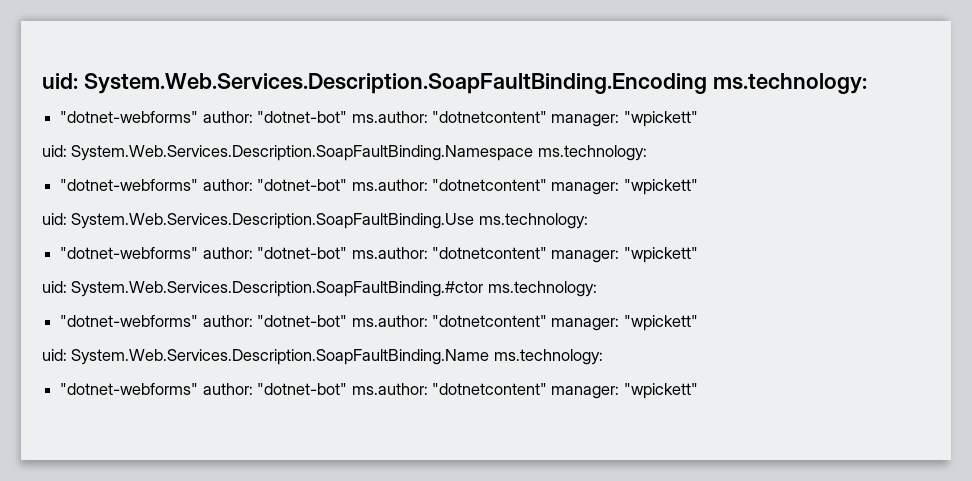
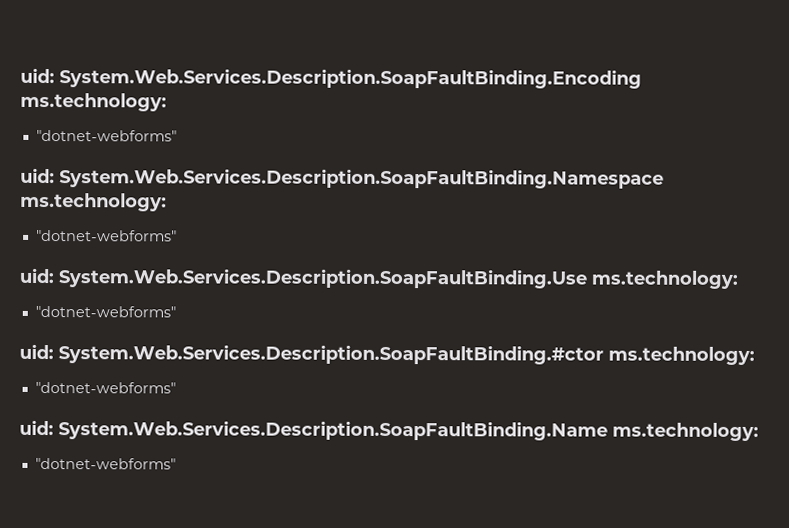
[202,111,698,127] [42,145,647,161] [60,179,698,195] [42,213,588,229] [60,247,698,263] [42,281,597,297] [60,315,698,331] [42,349,603,365] [60,383,698,399] author: "dotnet-bot" ms.author: "dotnetcontent" manager: "wpickett" // uid: System.Web.Services.Description.SoapFaultBinding.Namespace ms.technology: // "dotnet-webforms" author: "dotnet-bot" ms.author: "dotnetcontent" manager: "wpickett" // uid: System.Web.Services.Description.SoapFaultBinding.Use ms.technology: // "dotnet-webforms" author: "dotnet-bot" ms.author: "dotnetcontent" manager: "wpickett" // uid: System.Web.Services.Description.SoapFaultBinding.#ctor ms.technology: // "dotnet-webforms" author: "dotnet-bot" ms.author: "dotnetcontent" manager: "wpickett" // uid: System.Web.Services.Description.SoapFaultBinding.Name ms.technology: // "dotnet-webforms" author: "dotnet-bot" ms.author: "dotnetcontent" manager: "wpickett" -> [20,167,664,189] [20,192,167,212] [35,229,177,242] [19,267,738,289] [34,305,176,318] [19,343,755,366] [34,381,176,394] [19,419,759,442] [34,457,176,470] // uid: System.Web.Services.Description.SoapFaultBinding.Namespace ms.technology: // "dotnet-webforms" // uid: System.Web.Services.Description.SoapFaultBinding.Use ms.technology: // "dotnet-webforms" // uid: System.Web.Services.Description.SoapFaultBinding.#ctor ms.technology: // "dotnet-webforms" // uid: System.Web.Services.Description.SoapFaultBinding.Name ms.technology: // "dotnet-webforms"

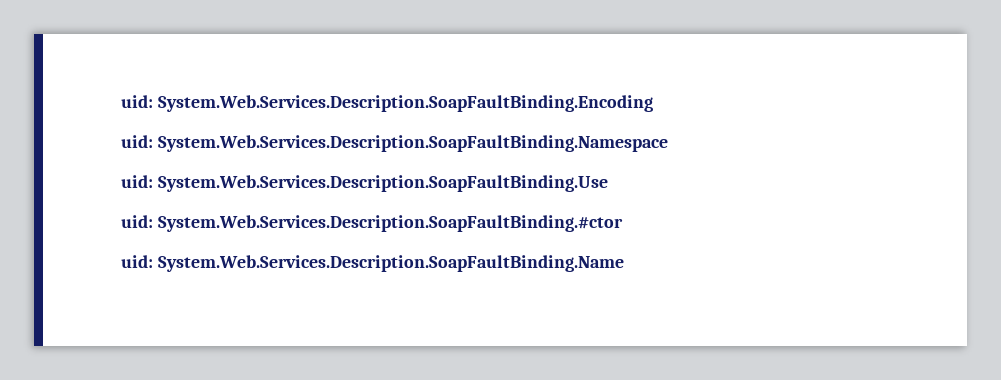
[20,92,167,112] [35,129,177,142] ms.technology: // "dotnet-webforms" -> (653, 103) none
[20,192,167,212] [35,229,177,242] ms.technology: // "dotnet-webforms" -> (668, 143) none
[591,270,738,289] [34,305,176,318] ms.technology: // "dotnet-webforms" -> (608, 183) none
[608,346,755,366] [34,381,176,394] ms.technology: // "dotnet-webforms" -> (623, 223) none
[612,422,759,442] [34,457,176,470] ms.technology: // "dotnet-webforms" -> (624, 263) none

